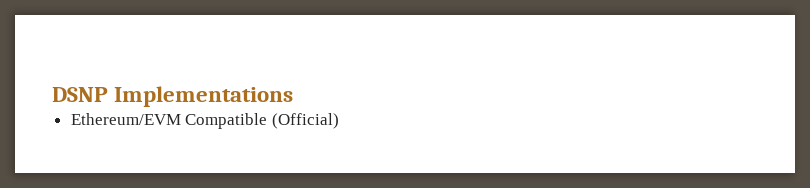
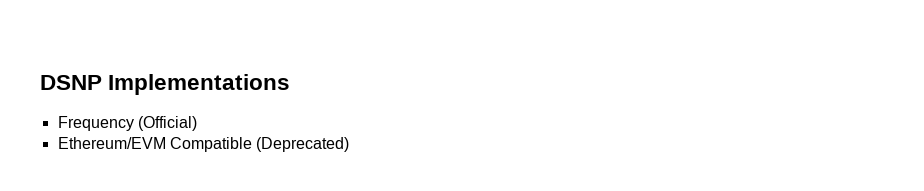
(294, 96) none -> [57,116,197,131] // Frequency (Official)
[271,113,339,129] (Official) -> [256,137,350,152] (Deprecated)

